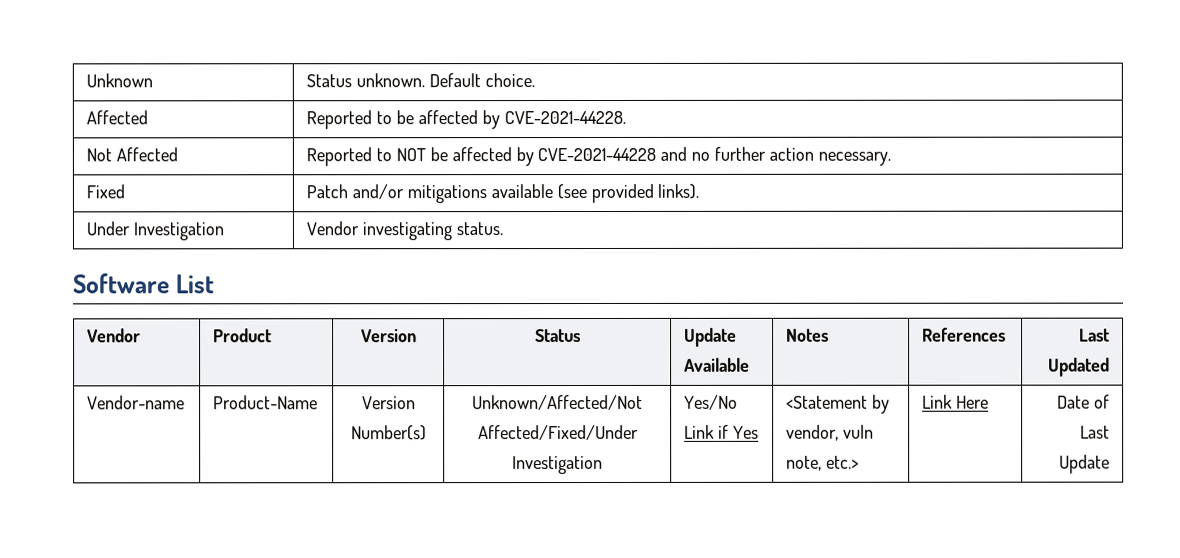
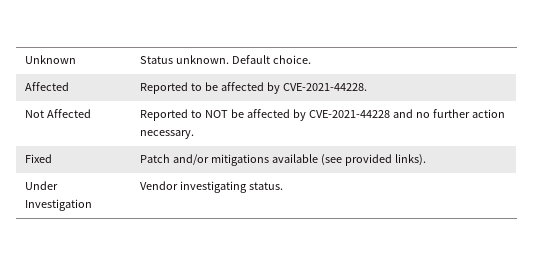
[72,273,215,294] [87,328,142,343] [213,328,273,343] [360,328,417,343] [534,329,581,343] [684,327,738,347] [684,357,751,372] [786,328,830,342] [922,327,1007,342] [1078,328,1110,342] [1047,357,1110,377] [87,395,186,410] [213,395,319,410] [361,396,416,410] [350,425,427,441] [472,394,644,411] [477,424,639,441] [512,455,603,475] [684,394,739,410] [684,424,759,439] [786,394,891,414] [786,424,875,441] [786,455,860,471] [922,394,990,409] [1056,394,1110,409] [1079,425,1110,439] [1058,454,1110,474] // Software List // Vendor | Product | Version | Status | Update Available | Notes | References | Last Updated // Vendor-name | Product-Name | Version Number(s) | Unknown/Affected/Not Affected/Fixed/Under Investigation | Yes/No Link if Yes | <Statement by vendor, vuln note, etc.> | Link Here | Date of Last Update -> (283, 186) none

